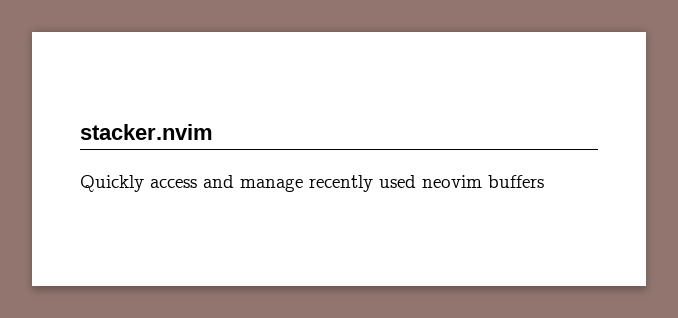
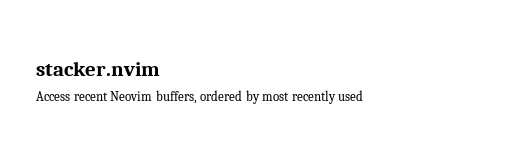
[80,175,544,192] Quickly access and manage recently used neovim buffers -> [36,90,364,104] Access recent Neovim buffers, ordered by most recently used

